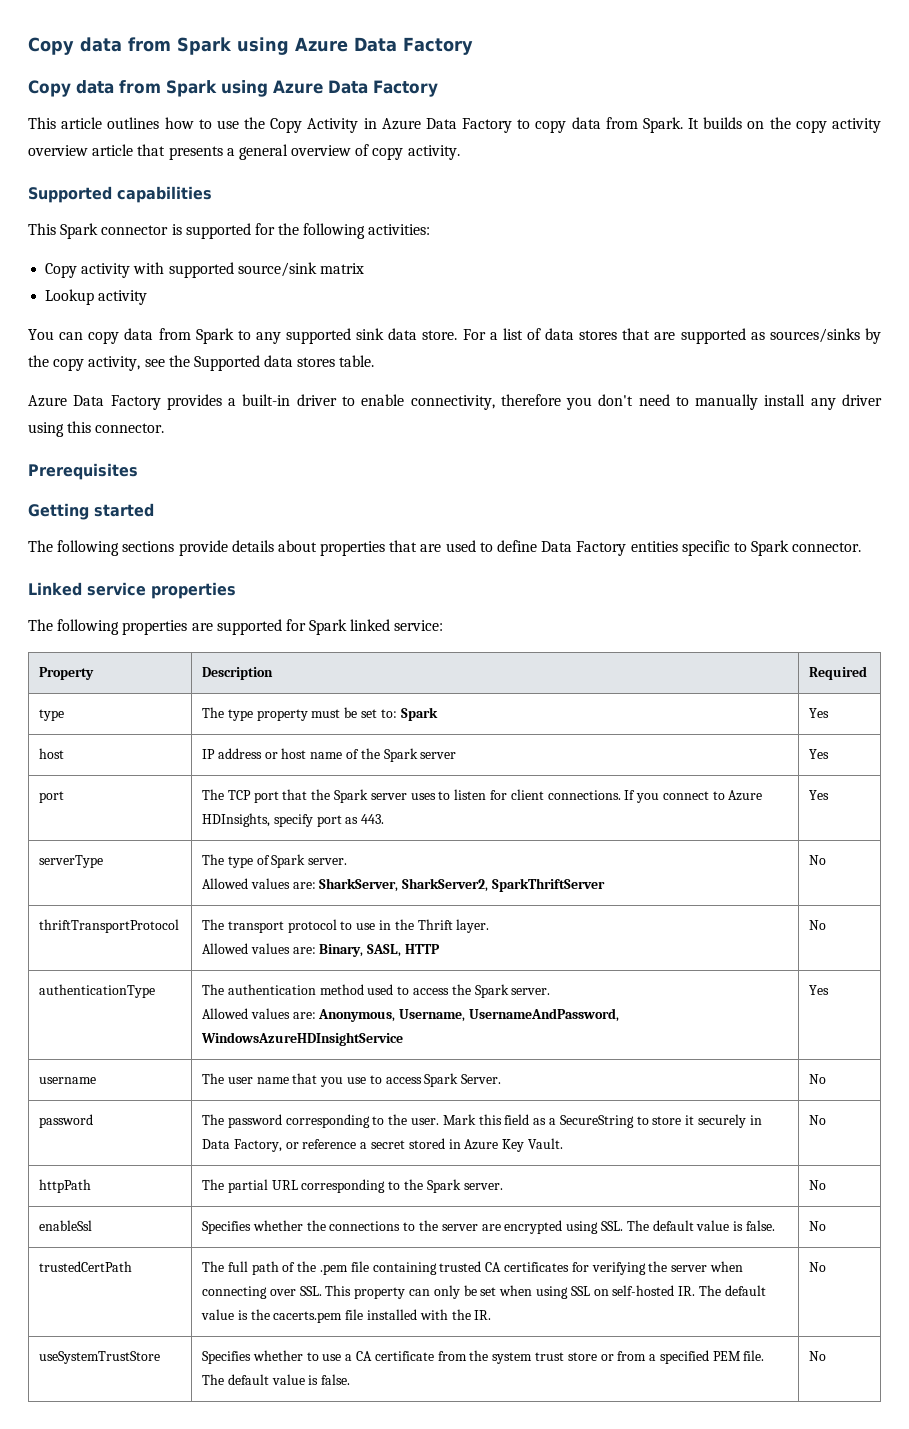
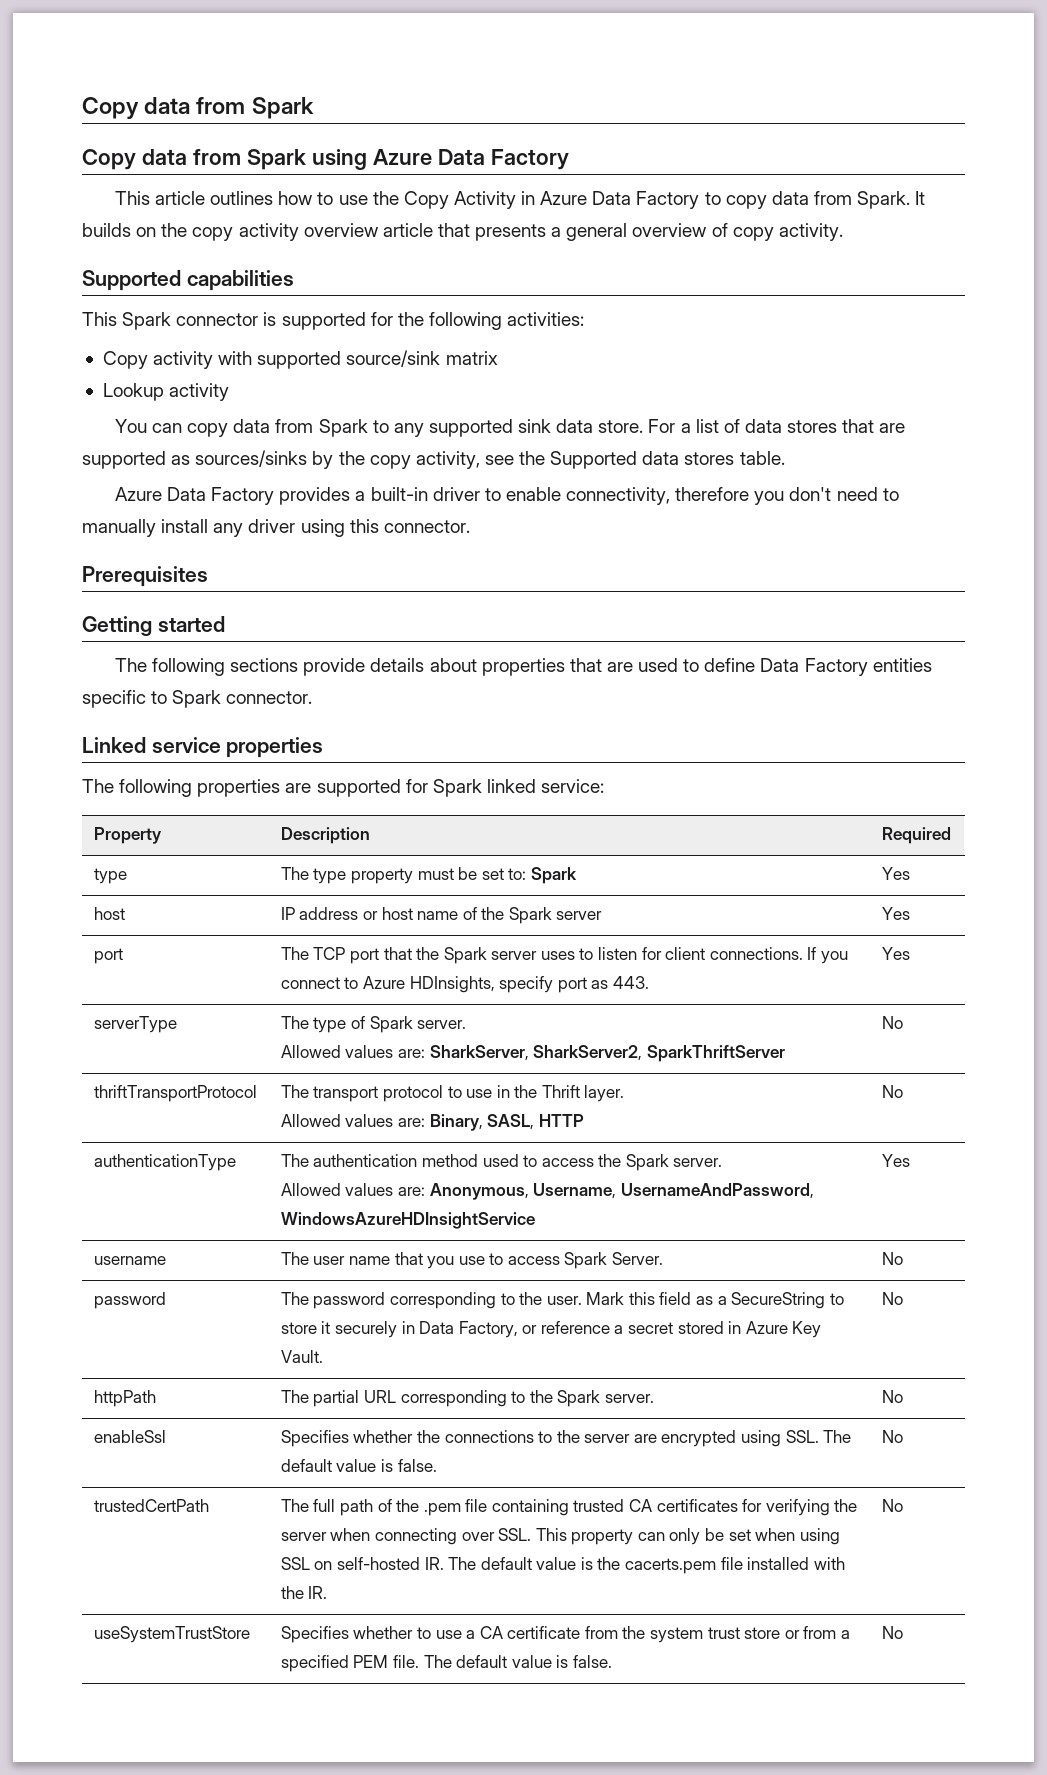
[28,37,473,55] Copy data from Spark using Azure Data Factory -> [82,97,314,119] Copy data from Spark

